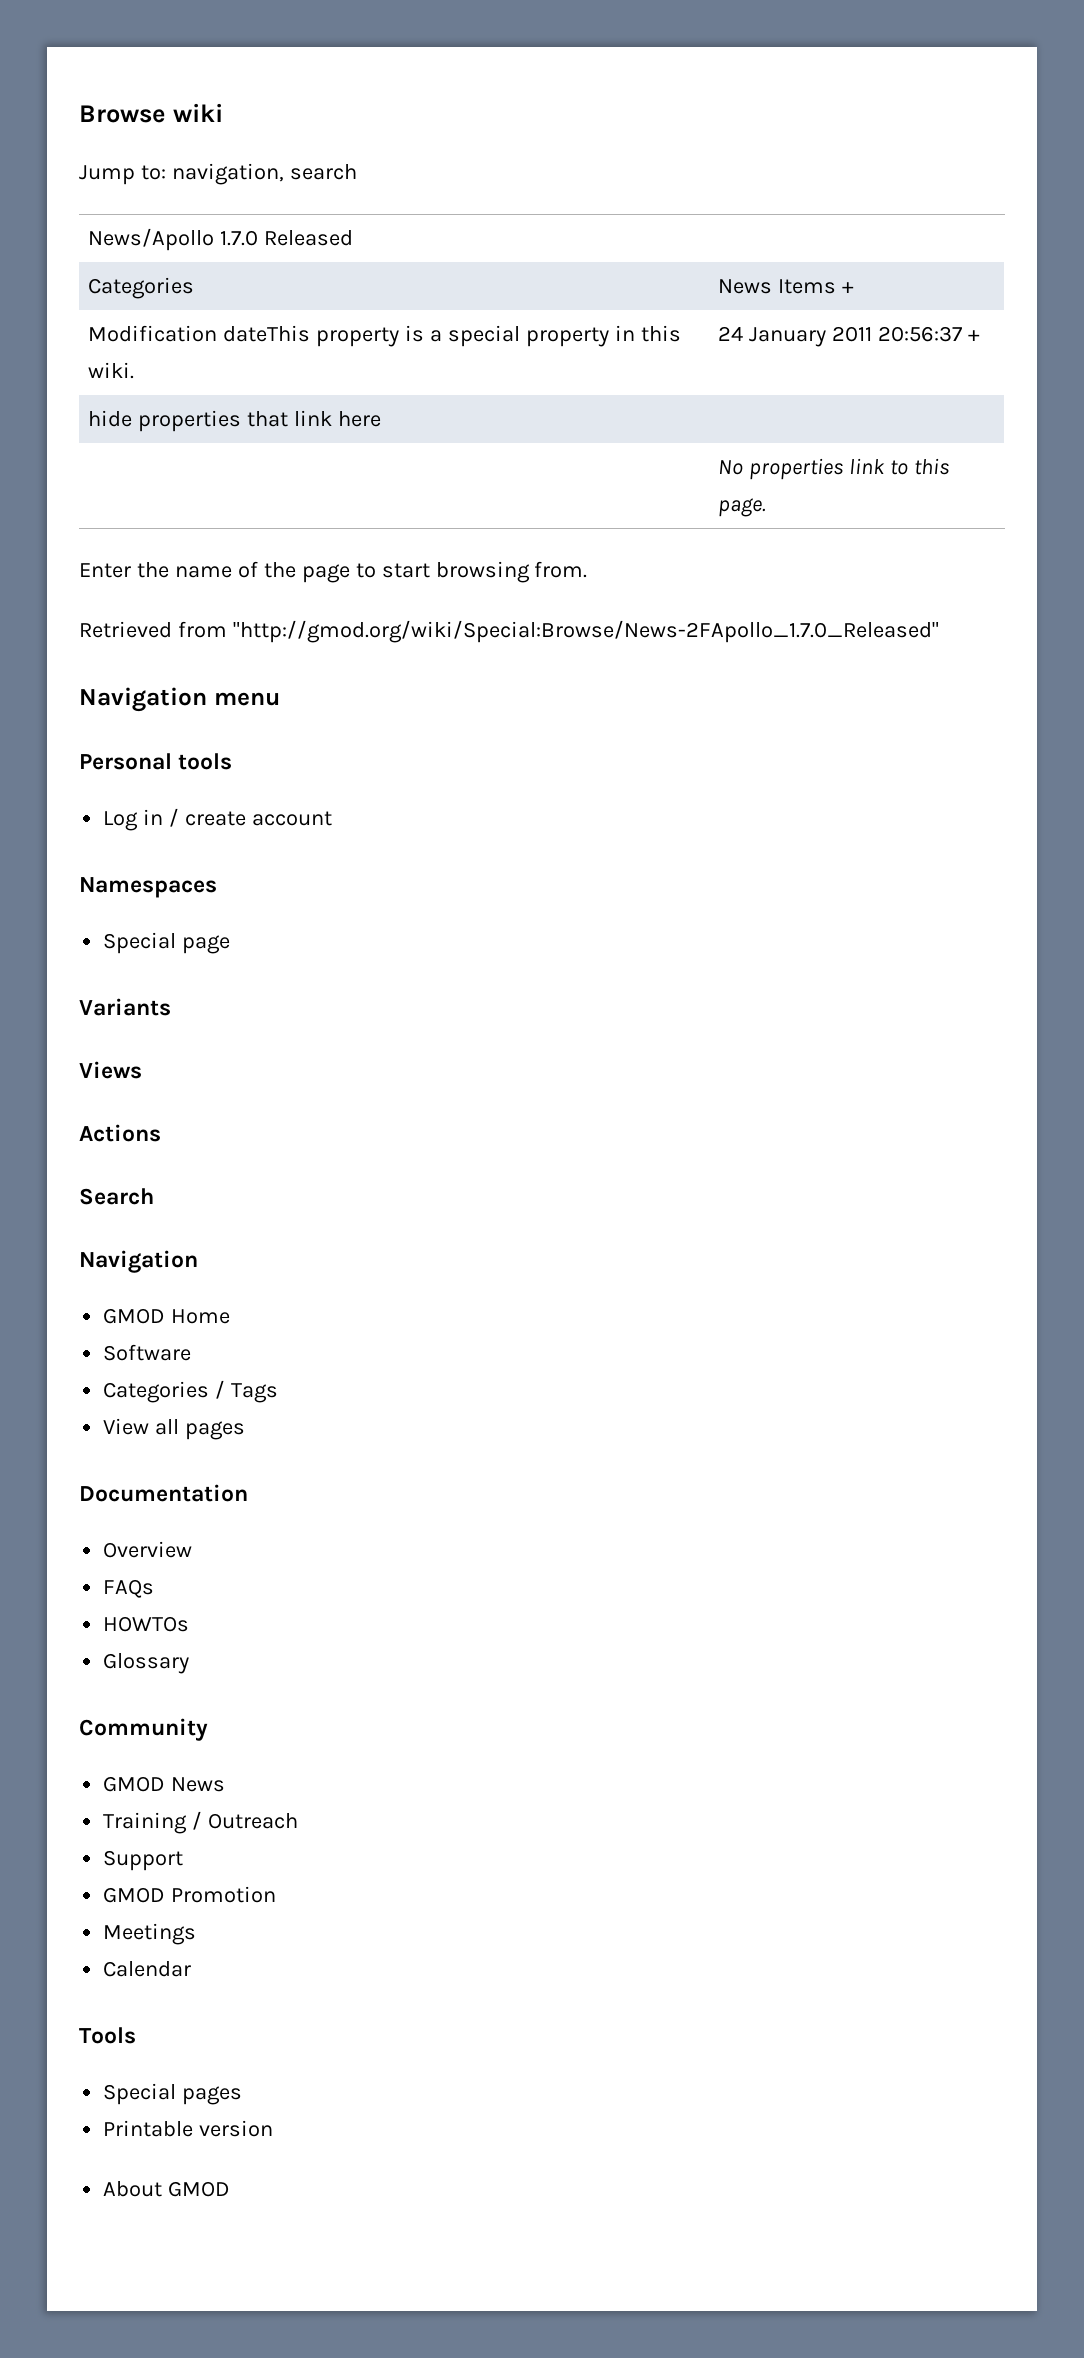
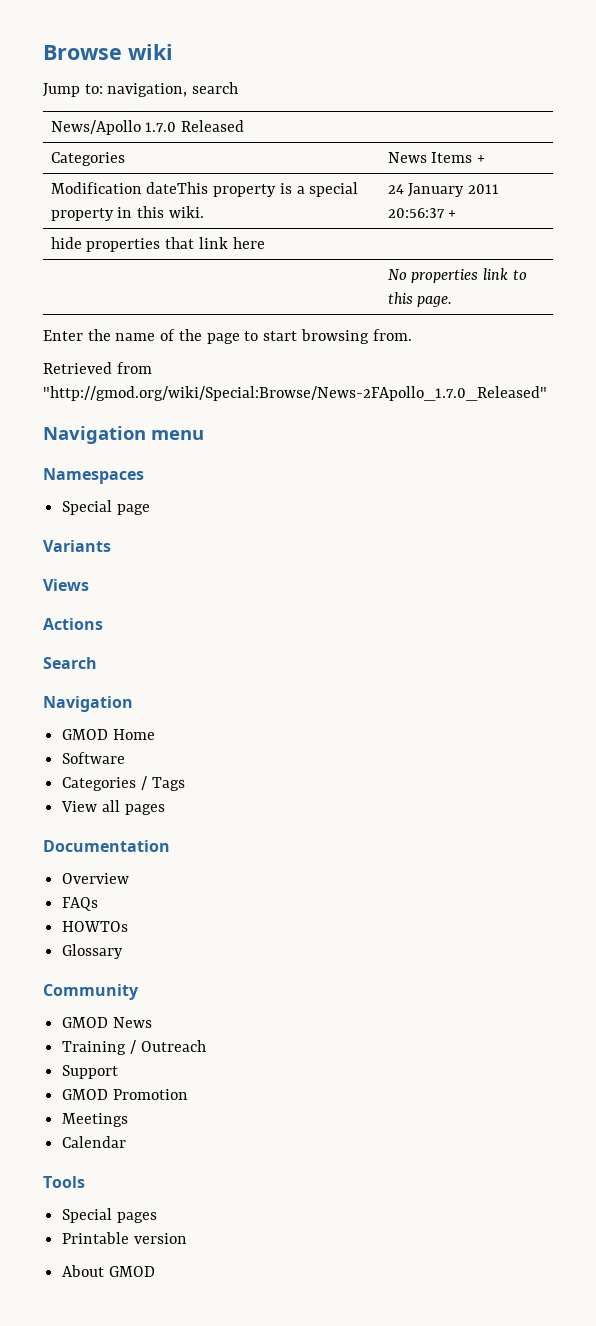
[79,753,233,770] [103,808,332,831] // Personal tools // Log in / create account -> (204, 435) none

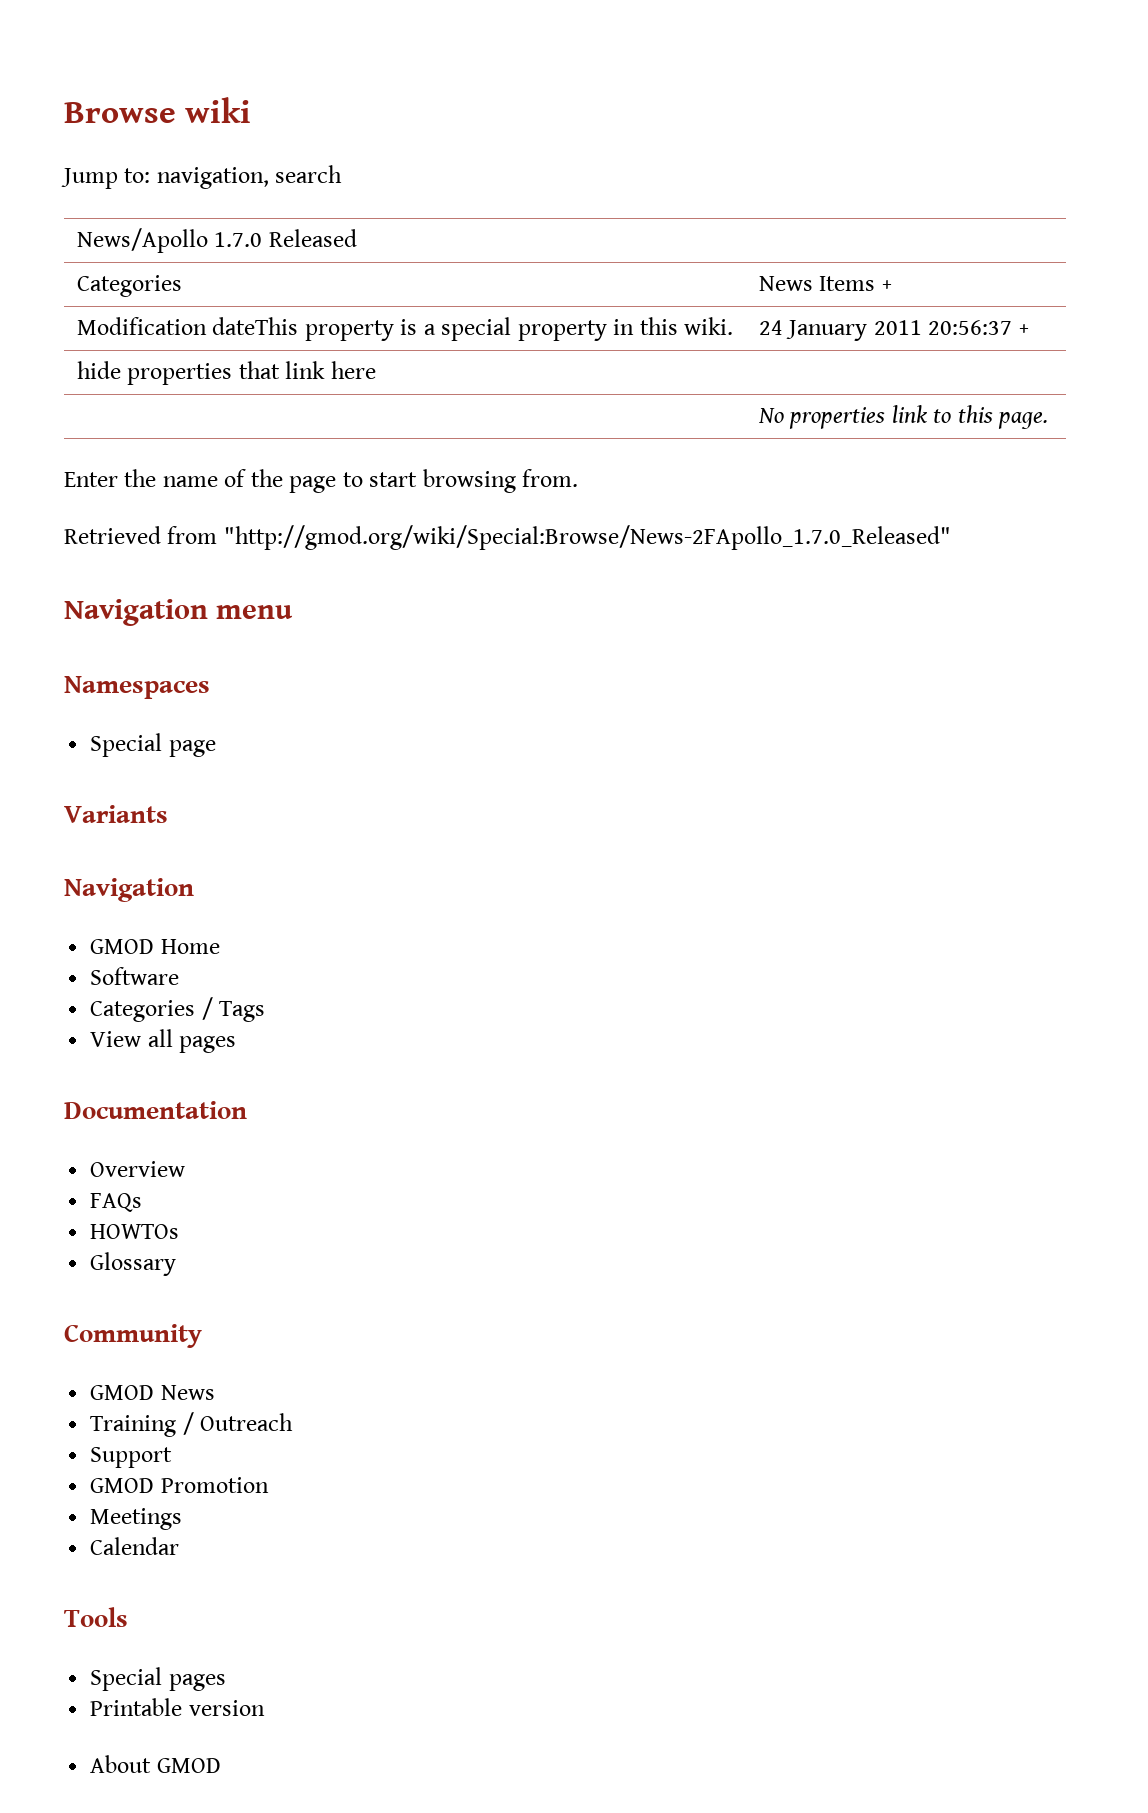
[43,579,89,591] [43,618,103,630] [43,657,97,669] // Views // Actions // Search -> (168, 814) none

